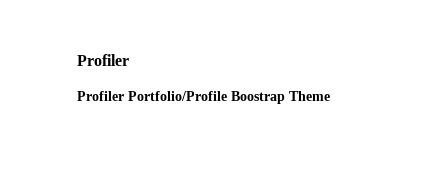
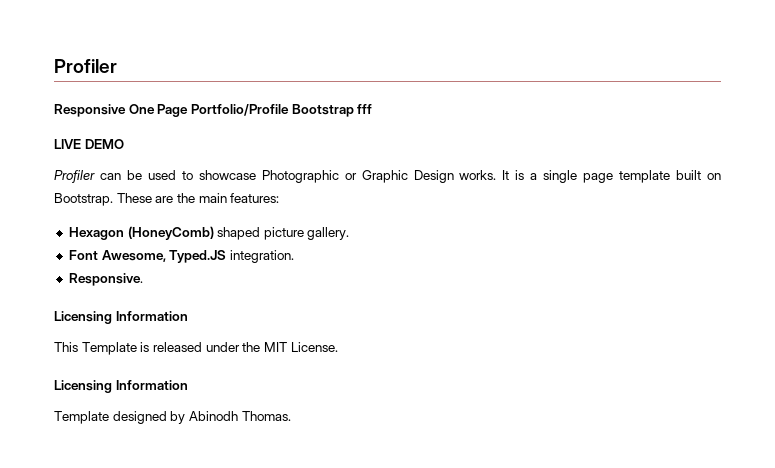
[77,91,330,104] Profiler Portfolio/Profile Boostrap Theme -> [54,104,373,117] [54,139,124,149] [54,170,722,183] [54,193,280,206] [68,226,350,240] [68,250,294,263] [68,273,143,286] [54,311,188,324] [54,342,338,355] [54,380,188,393] [54,411,291,424] Responsive One Page Portfolio/Profile Bootstrap fff // LIVE DEMO // Profiler can be used to showcase Photographic or Graphic Design works. It is a single page template built on Bootstrap. These are the main features: // Hexagon (HoneyComb) shaped picture gallery. // Font Awesome, Typed.JS integration. // Responsive. // Licensing Information // This Template is released under the MIT License. // Licensing Information // Template designed by Abinodh Thomas.

